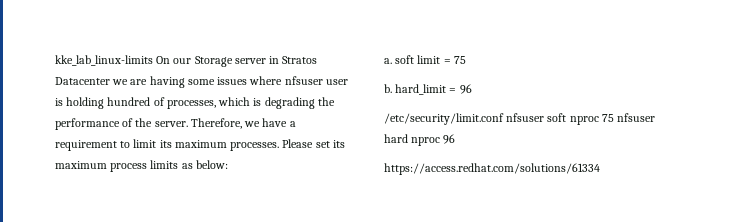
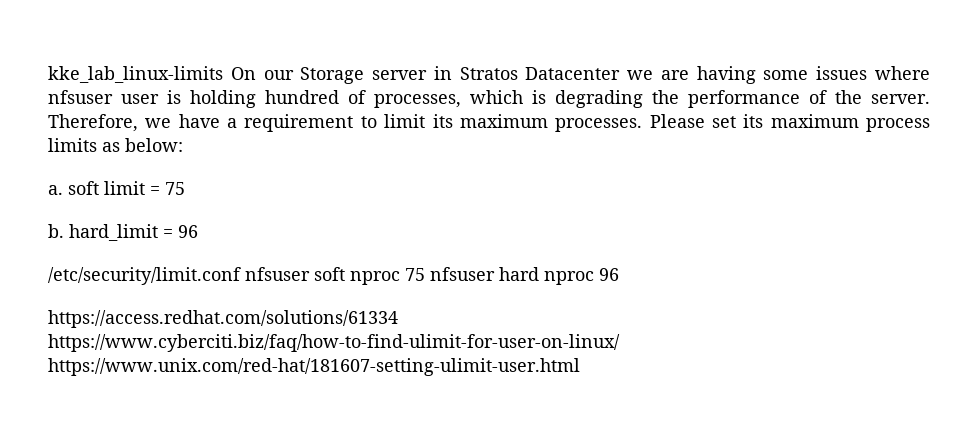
(600, 169) none -> [48,334,620,352] [48,358,580,376] https://www.cyberciti.biz/faq/how-to-find-ulimit-for-user-on-linux/ https://www.unix.com/red-hat/181607-setting-ulimit-user.html

